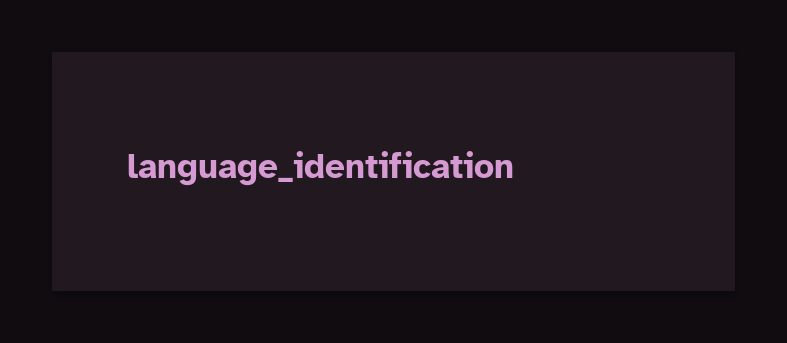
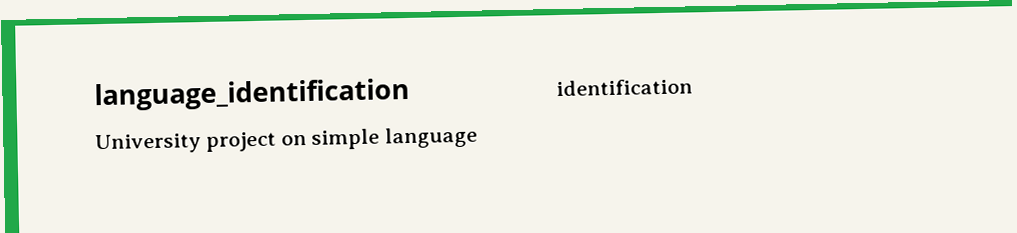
(514, 168) none -> [95,126,479,155] [556,78,693,97] // University project on simple language identification

